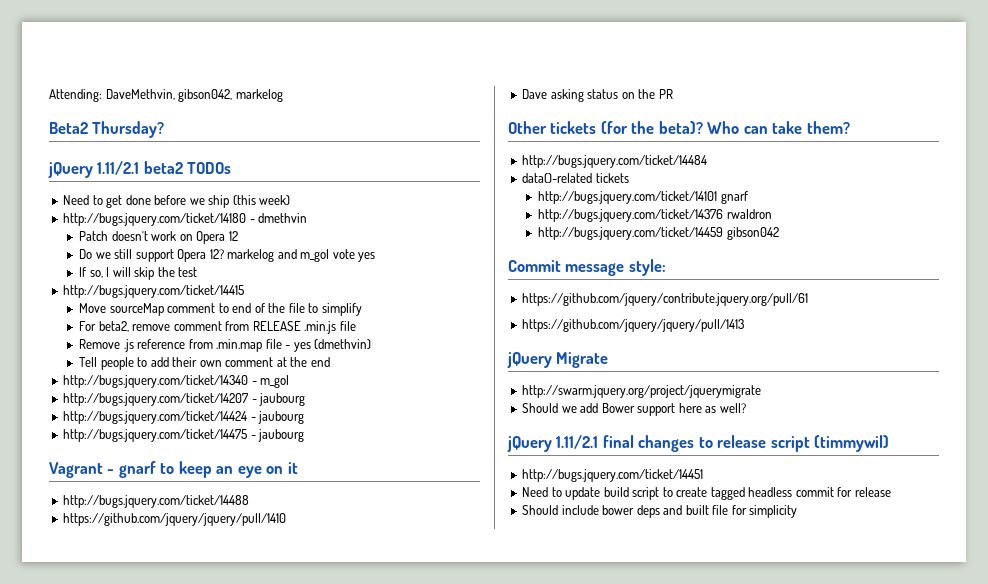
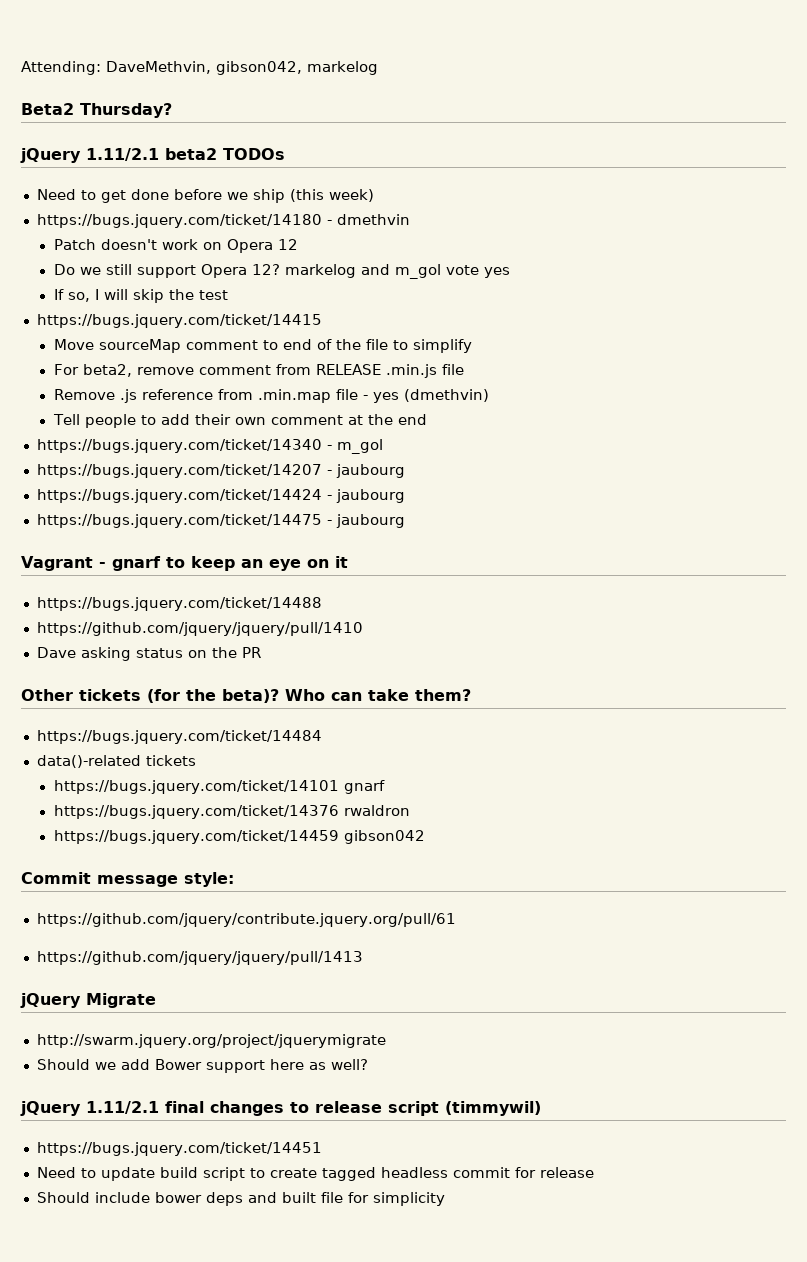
[63,213,247,226] http://bugs.jquery.com/ticket/14180 -> [36,214,322,228] https://bugs.jquery.com/ticket/14180
[63,285,245,298] http://bugs.jquery.com/ticket/14415 -> [36,314,322,328] https://bugs.jquery.com/ticket/14415
[63,375,249,388] http://bugs.jquery.com/ticket/14340 -> [36,439,322,453] https://bugs.jquery.com/ticket/14340
[63,393,306,406] [63,411,305,424] [63,429,248,442] http://bugs.jquery.com/ticket/14207 - jaubourg // http://bugs.jquery.com/ticket/14424 - jaubourg // http://bugs.jquery.com/ticket/14475 -> [36,464,405,478] [36,489,405,503] [36,514,322,528] https://bugs.jquery.com/ticket/14207 - jaubourg // https://bugs.jquery.com/ticket/14424 - jaubourg // https://bugs.jquery.com/ticket/14475
[63,495,250,508] http://bugs.jquery.com/ticket/14488 -> [36,597,322,611] https://bugs.jquery.com/ticket/14488
[522,155,708,168] http://bugs.jquery.com/ticket/14484 -> [36,730,322,744] https://bugs.jquery.com/ticket/14484
[538,191,718,204] http://bugs.jquery.com/ticket/14101 -> [53,780,339,794] https://bugs.jquery.com/ticket/14101
[538,209,724,222] http://bugs.jquery.com/ticket/14376 -> [53,805,339,819] https://bugs.jquery.com/ticket/14376
[538,227,724,240] http://bugs.jquery.com/ticket/14459 -> [53,830,339,844] https://bugs.jquery.com/ticket/14459
[522,469,704,482] http://bugs.jquery.com/ticket/14451 -> [36,1142,322,1156] https://bugs.jquery.com/ticket/14451

